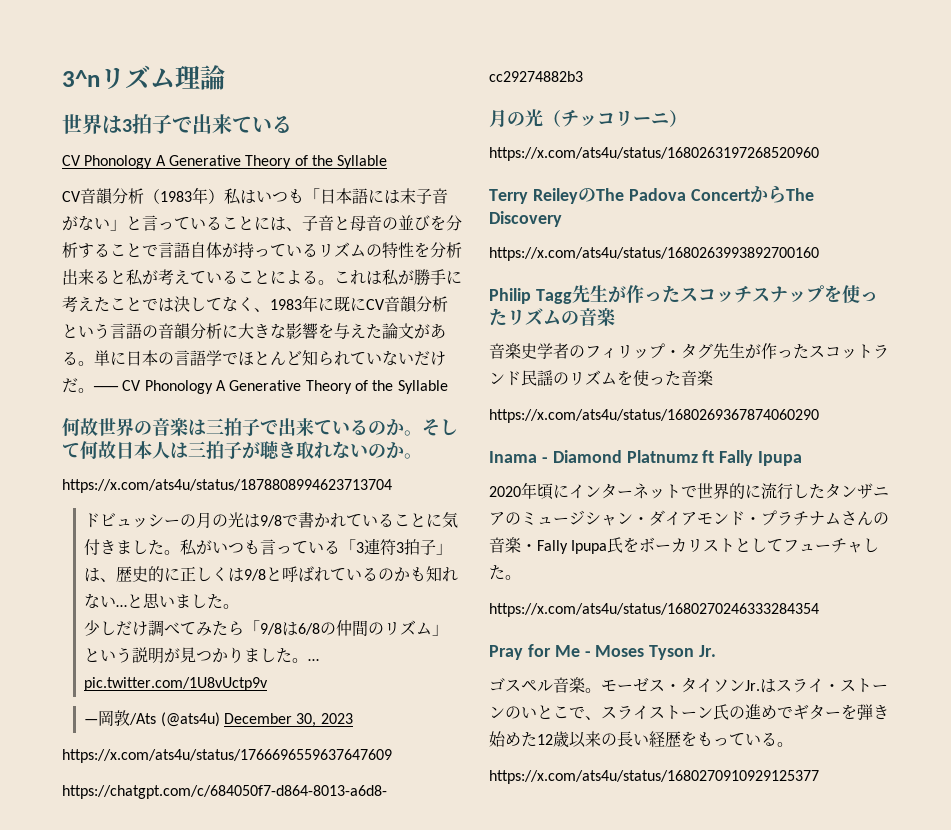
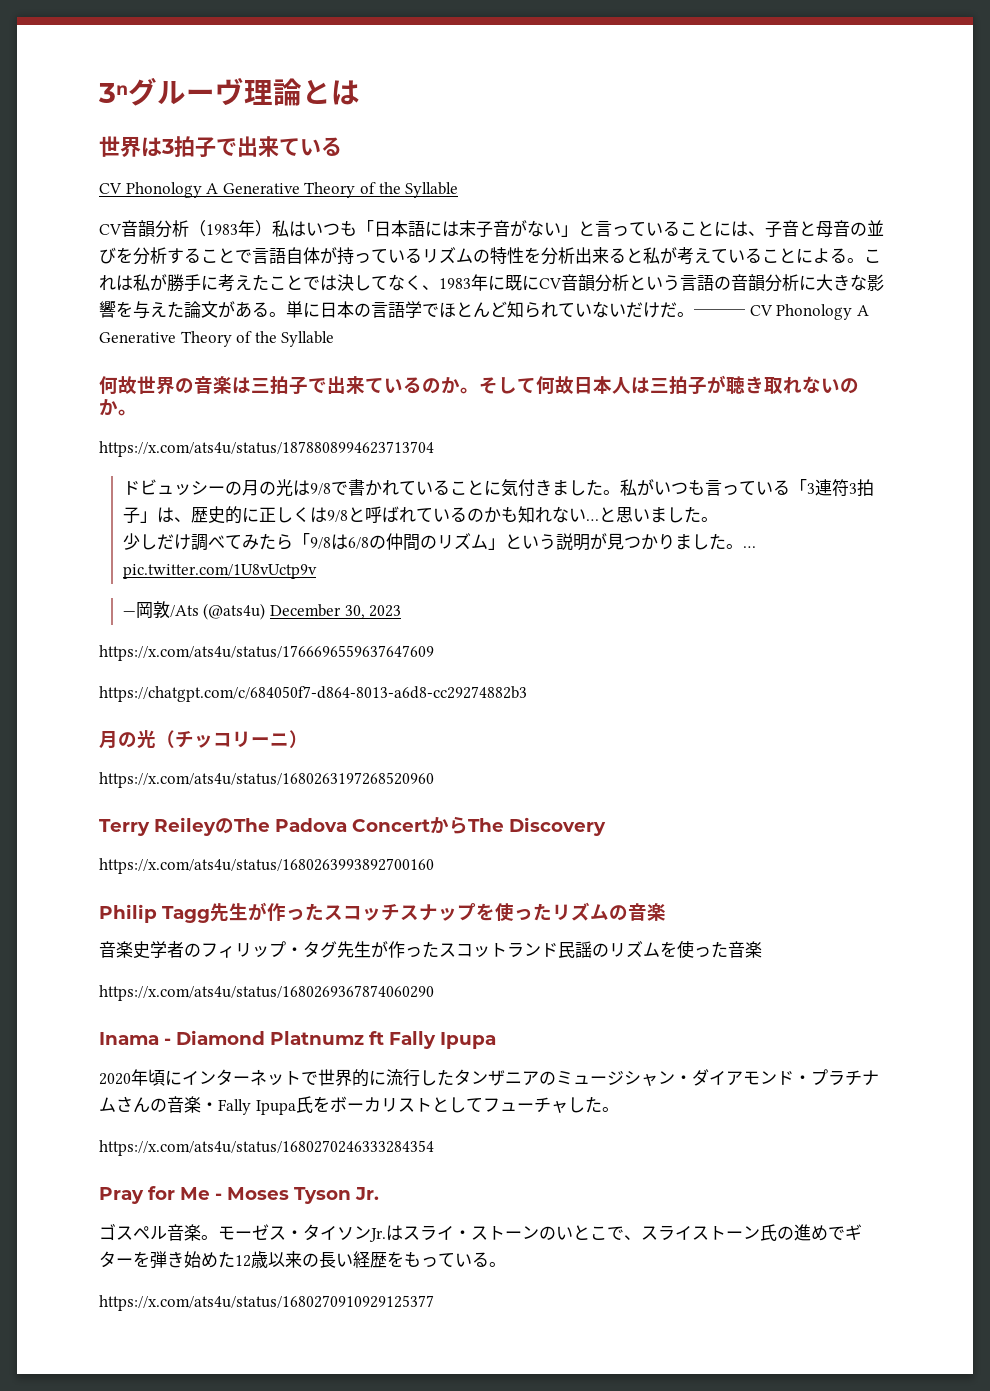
[62,65,175,89] 3^nリズム -> [98,77,244,106] 3ⁿグルーヴ
(225, 77) none -> [302,79,360,105] とは

